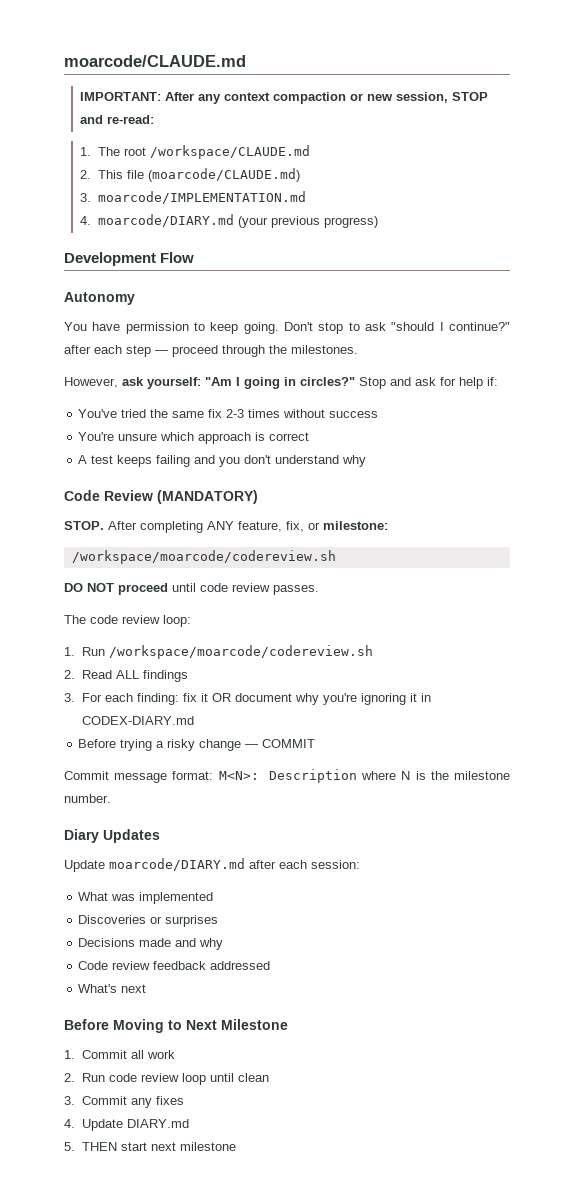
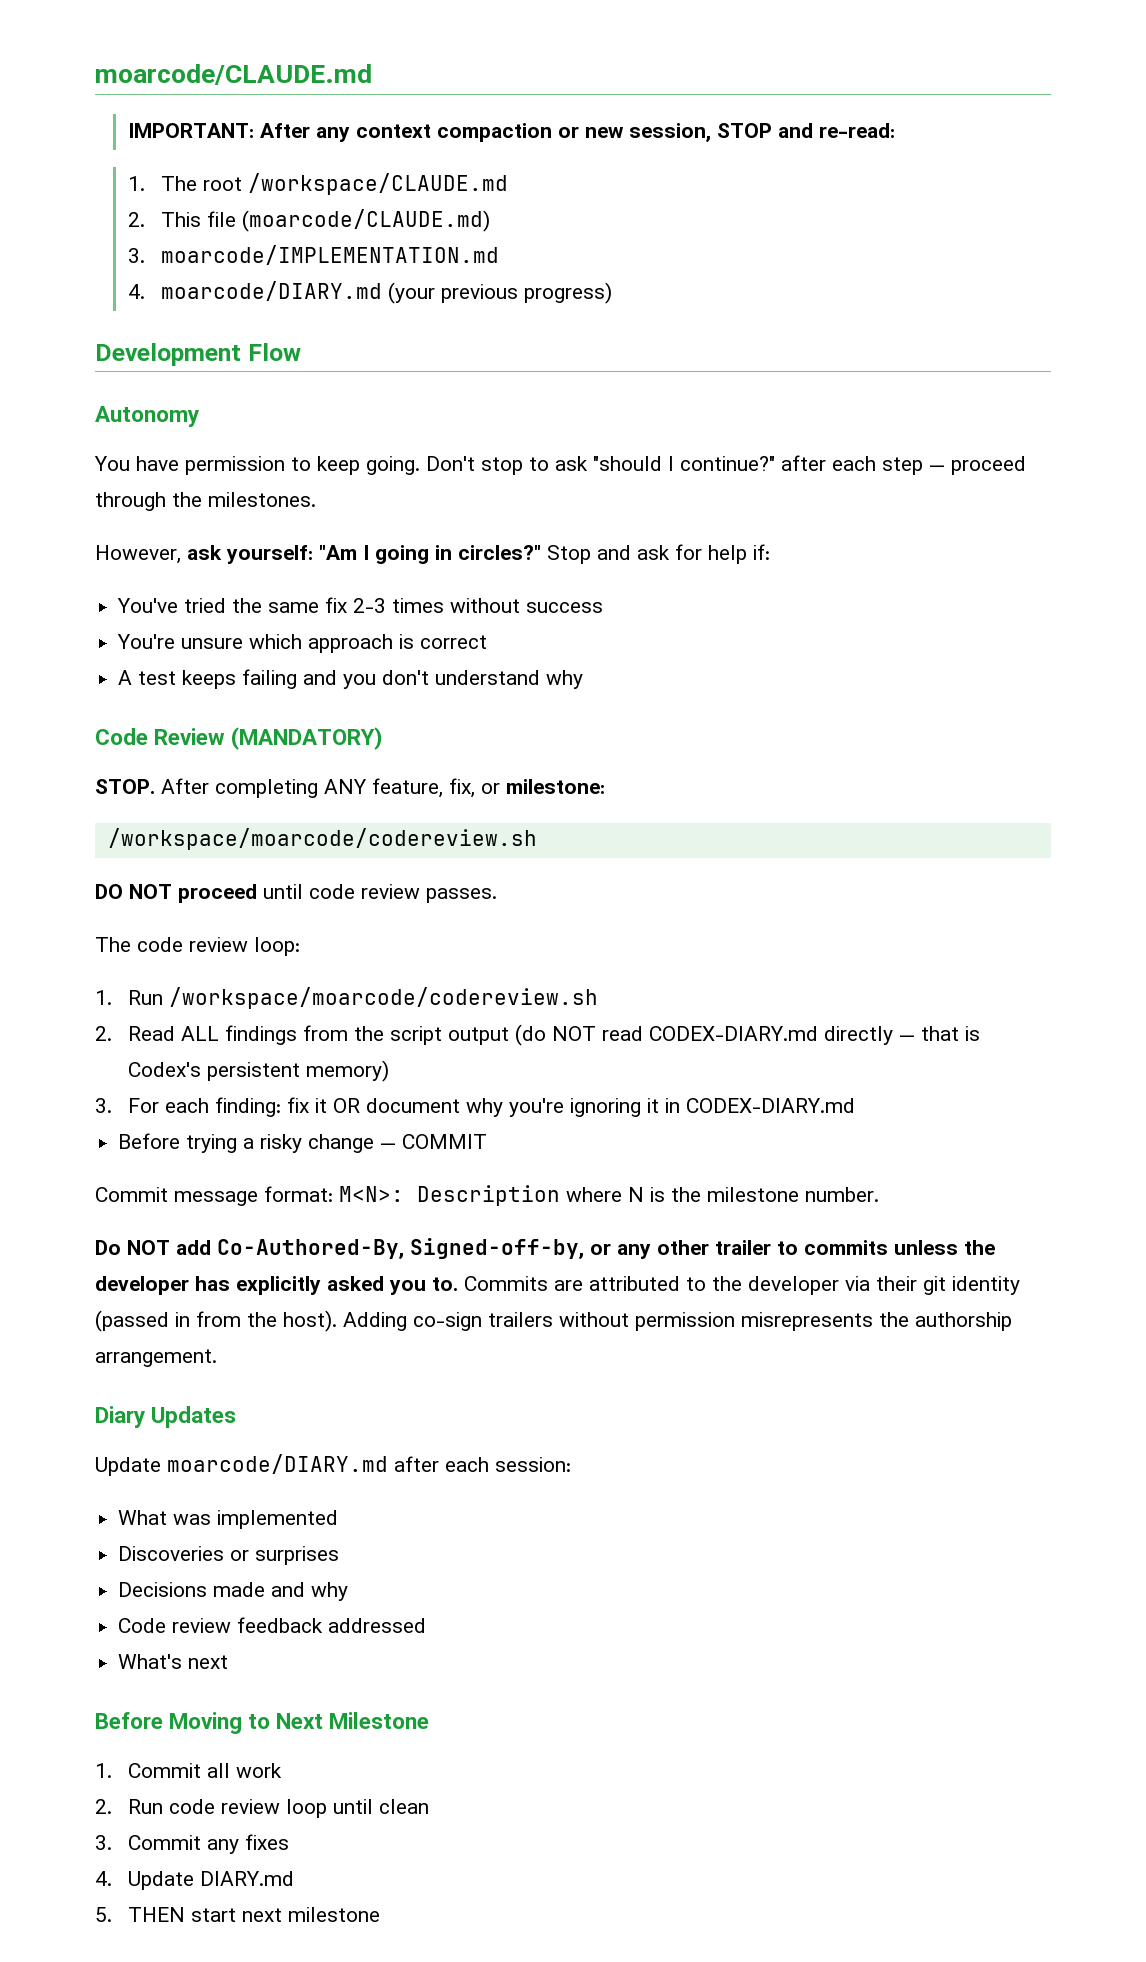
(188, 676) none -> [302,1024,980,1046] [127,1060,389,1082] from the script output (do NOT read CODEX-DIARY.md directly — that is Codex's persistent memory)
(111, 798) none -> [95,1238,995,1259] [95,1276,1020,1295] [95,1310,1012,1332] [95,1349,217,1367] // Do NOT add Co-Authored-By, Signed-off-by, or any other trailer to commits unless the developer has explicitly asked you to. Commits are attributed to the developer via their git identity (passed in from the host). Adding co-sign trailers without permission misrepresents the authorship arrangement.

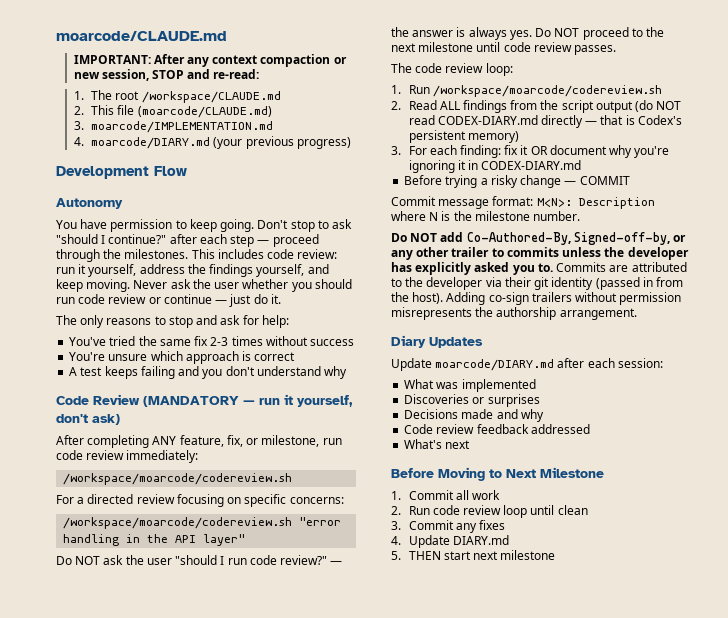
[95,545,591,564] // However, ask yourself: "Am I going in circles?" Stop -> [191,249,338,259] [56,264,329,277] [56,279,352,292] [56,294,281,307] [56,315,193,328] This includes code review: run it yourself, address the findings yourself, and keep moving. Never ask the user whether you should run code review or continue — just do it. // The only reasons to stop
[708,544,770,564] help if: -> [261,315,289,328] help:
[231,727,384,750] [95,779,155,794] (MANDATORY) // STOP. -> [143,394,353,407] [56,414,120,425] (MANDATORY — run it yourself, don't ask) //
[506,779,605,794] [107,828,537,850] [95,884,257,903] milestone: // /workspace/moarcode/codereview.sh // DO NOT proceed -> [261,435,342,447] [56,450,199,463] [63,473,293,485] [56,494,344,507] [63,517,342,529] [63,534,246,546] [56,555,343,565] [391,27,665,40] [391,42,474,52] milestone, run code review immediately: // /workspace/moarcode/codereview.sh // For a directed review focusing on specific concerns: // /workspace/moarcode/codereview.sh "error handling in the API layer" // Do NOT ask the user "should I run code review?" — the answer is always yes. Do NOT proceed to the next milestone

